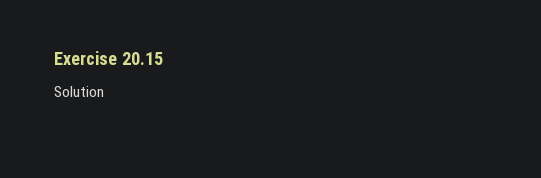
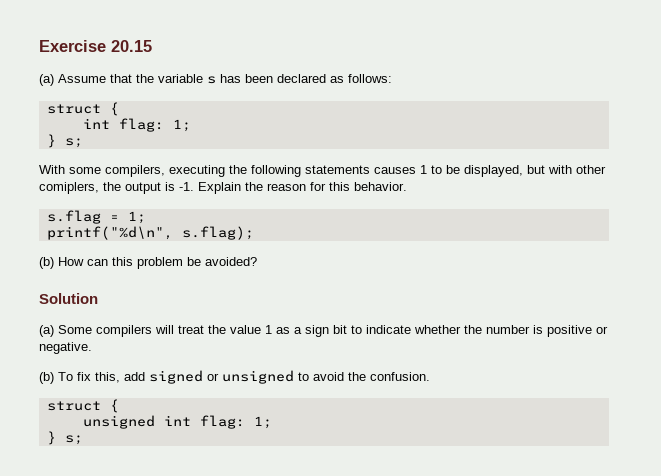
[54,86,104,97] Solution -> [39,74,392,86] [46,102,119,116] [82,118,191,132] [46,134,83,148] [39,165,606,177] [39,182,407,194] [46,210,146,224] [46,226,254,240] [39,257,257,269] [39,293,98,304] [39,325,608,337] [39,342,92,354] [39,370,430,384] [46,399,119,413] [82,415,272,429] [46,431,83,445] (a) Assume that the variable s has been declared as follows: // struct { // int flag: 1; // } s; // With some compilers, executing the following statements causes 1 to be displayed, but with other comiplers, the output is -1. Explain the reason for this behavior. // s.flag = 1; // printf("%d\n", s.flag); // (b) How can this problem be avoided? // Solution // (a) Some compilers will treat the value 1 as a sign bit to indicate whether the number is positive or negative. // (b) To fix this, add signed or unsigned to avoid the confusion. // struct { // unsigned int flag: 1; // } s;

